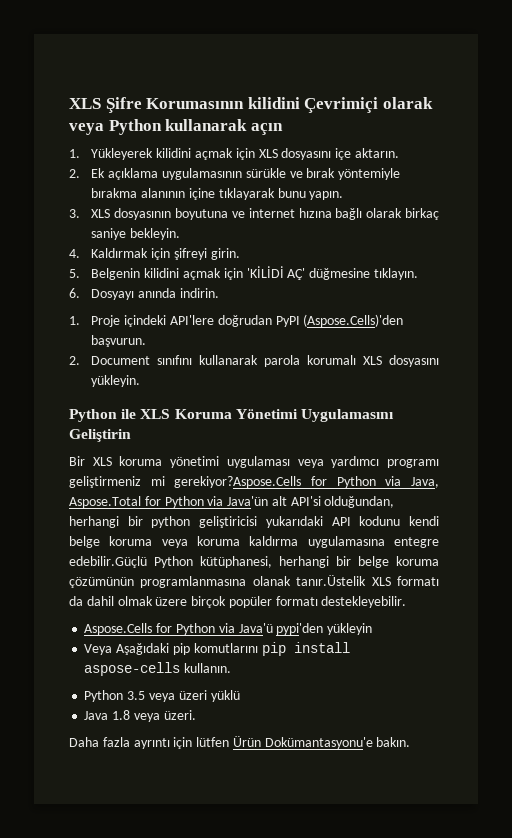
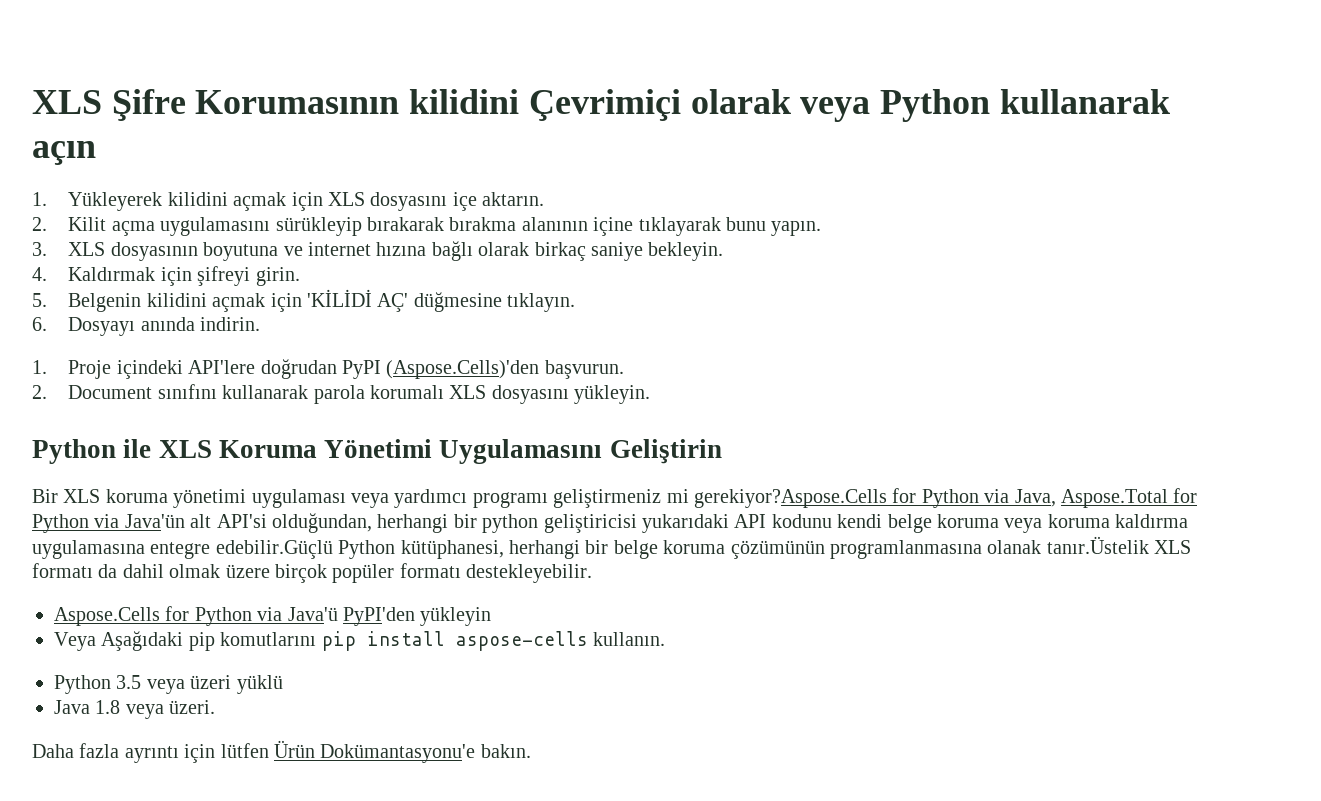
[91,168,401,180] Ek açıklama uygulamasının sürükle ve bırak yöntemiyle -> [68,217,445,236] Kilit açma uygulamasını sürükleyip bırakarak
[276,623,324,635] pypi'den -> [343,607,415,626] PyPI'den

